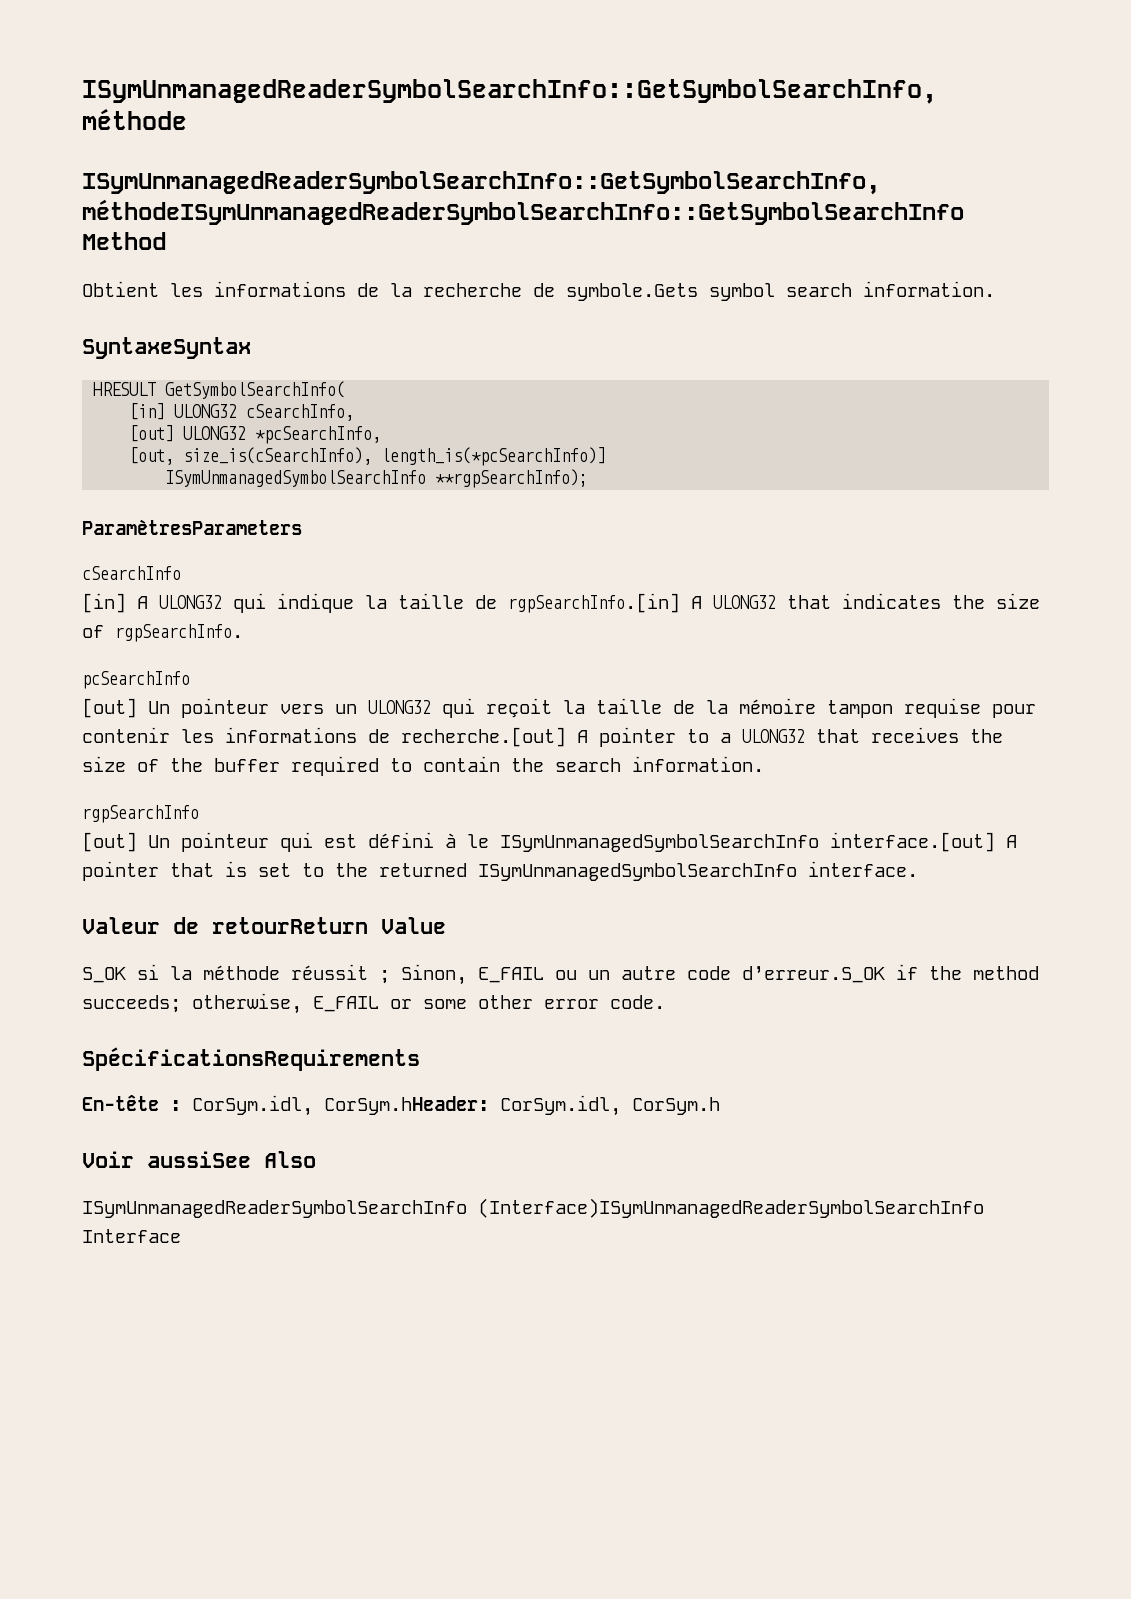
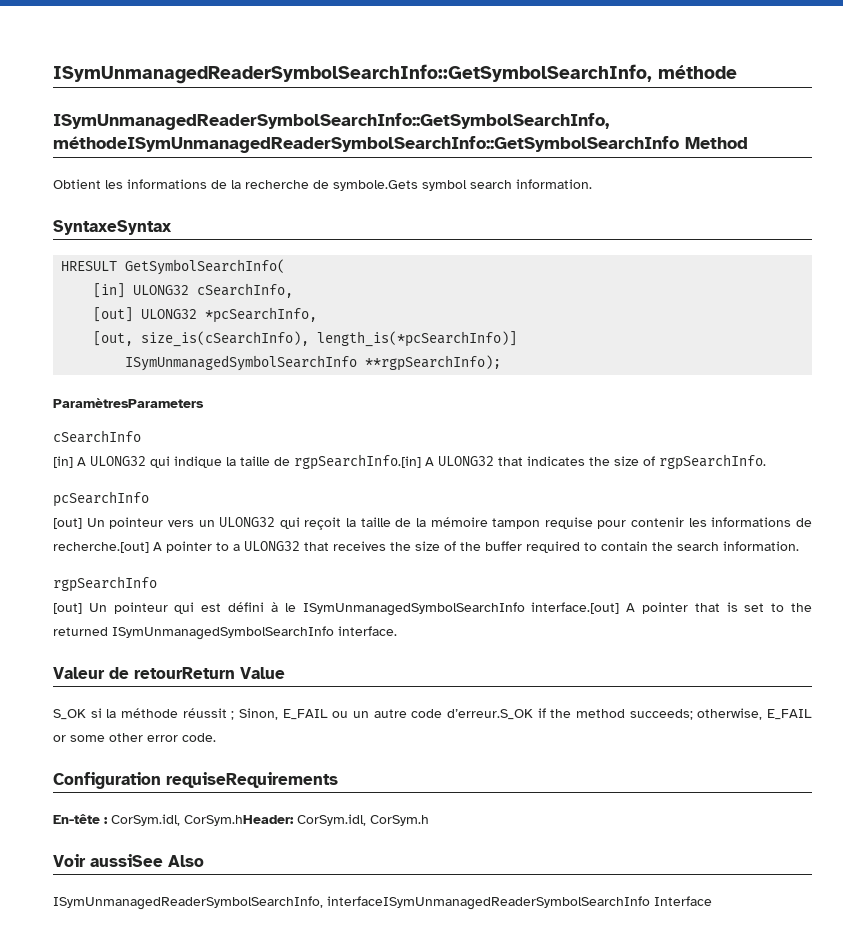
[82,1047,420,1071] SpécificationsRequirements -> [53,772,338,789] Configuration requiseRequirements
[82,1198,984,1218] ISymUnmanagedReaderSymbolSearchInfo (Interface)ISymUnmanagedReaderSymbolSearchInfo -> [53,896,650,910] ISymUnmanagedReaderSymbolSearchInfo, interfaceISymUnmanagedReaderSymbolSearchInfo

